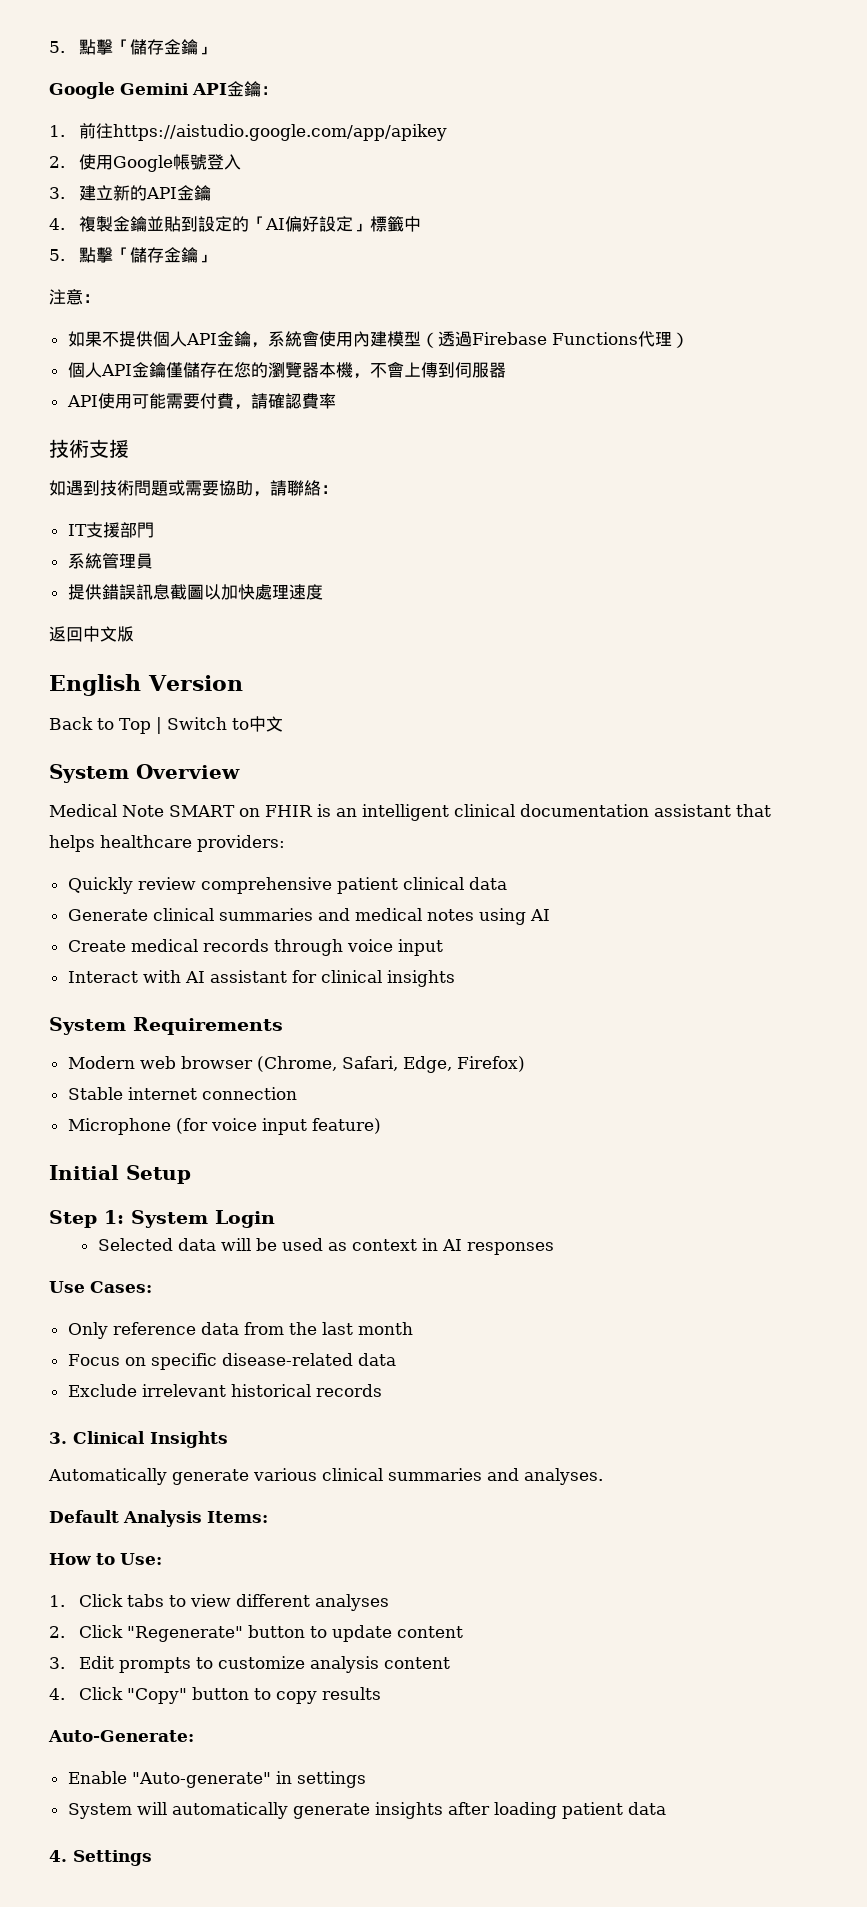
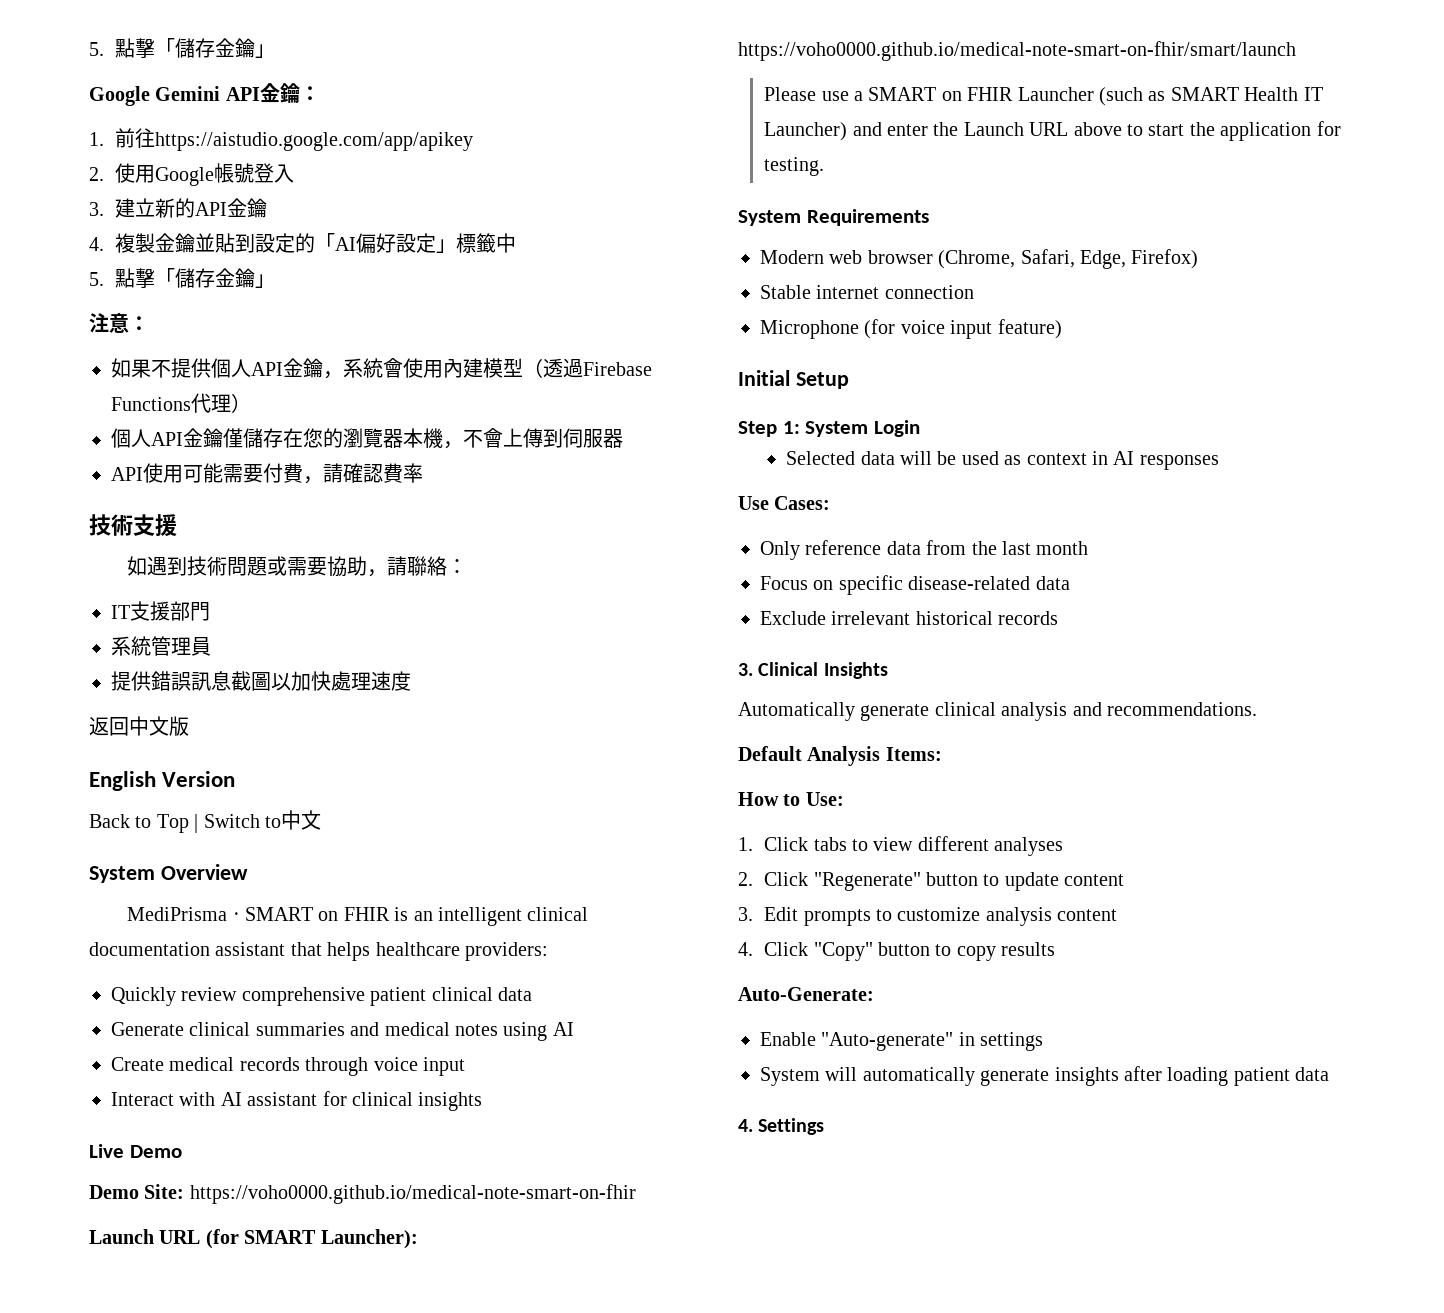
[49,804,164,817] Medical Note -> [127,907,240,921] MediPrisma ·
(455, 978) none -> [89,1144,182,1158] [89,1184,636,1204] [89,1229,418,1249] [738,41,1296,61] [764,87,1323,106] [764,121,1341,141] [764,157,825,176] // Live Demo // Demo Site: https://voho0000.github.io/medical-note-smart-on-fhir // Launch URL (for SMART Launcher): https://voho0000.github.io/medical-note-smart-on-fhir/smart/launch // Please use a SMART on FHIR Launcher (such as SMART Health IT Launcher) and enter the Launch URL above to start the application for testing.
[253,1468,603,1485] various clinical summaries and analyses. -> [934,702,1257,721] clinical analysis and recommendations.

